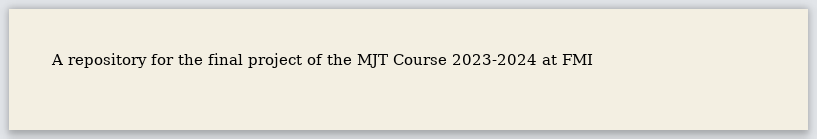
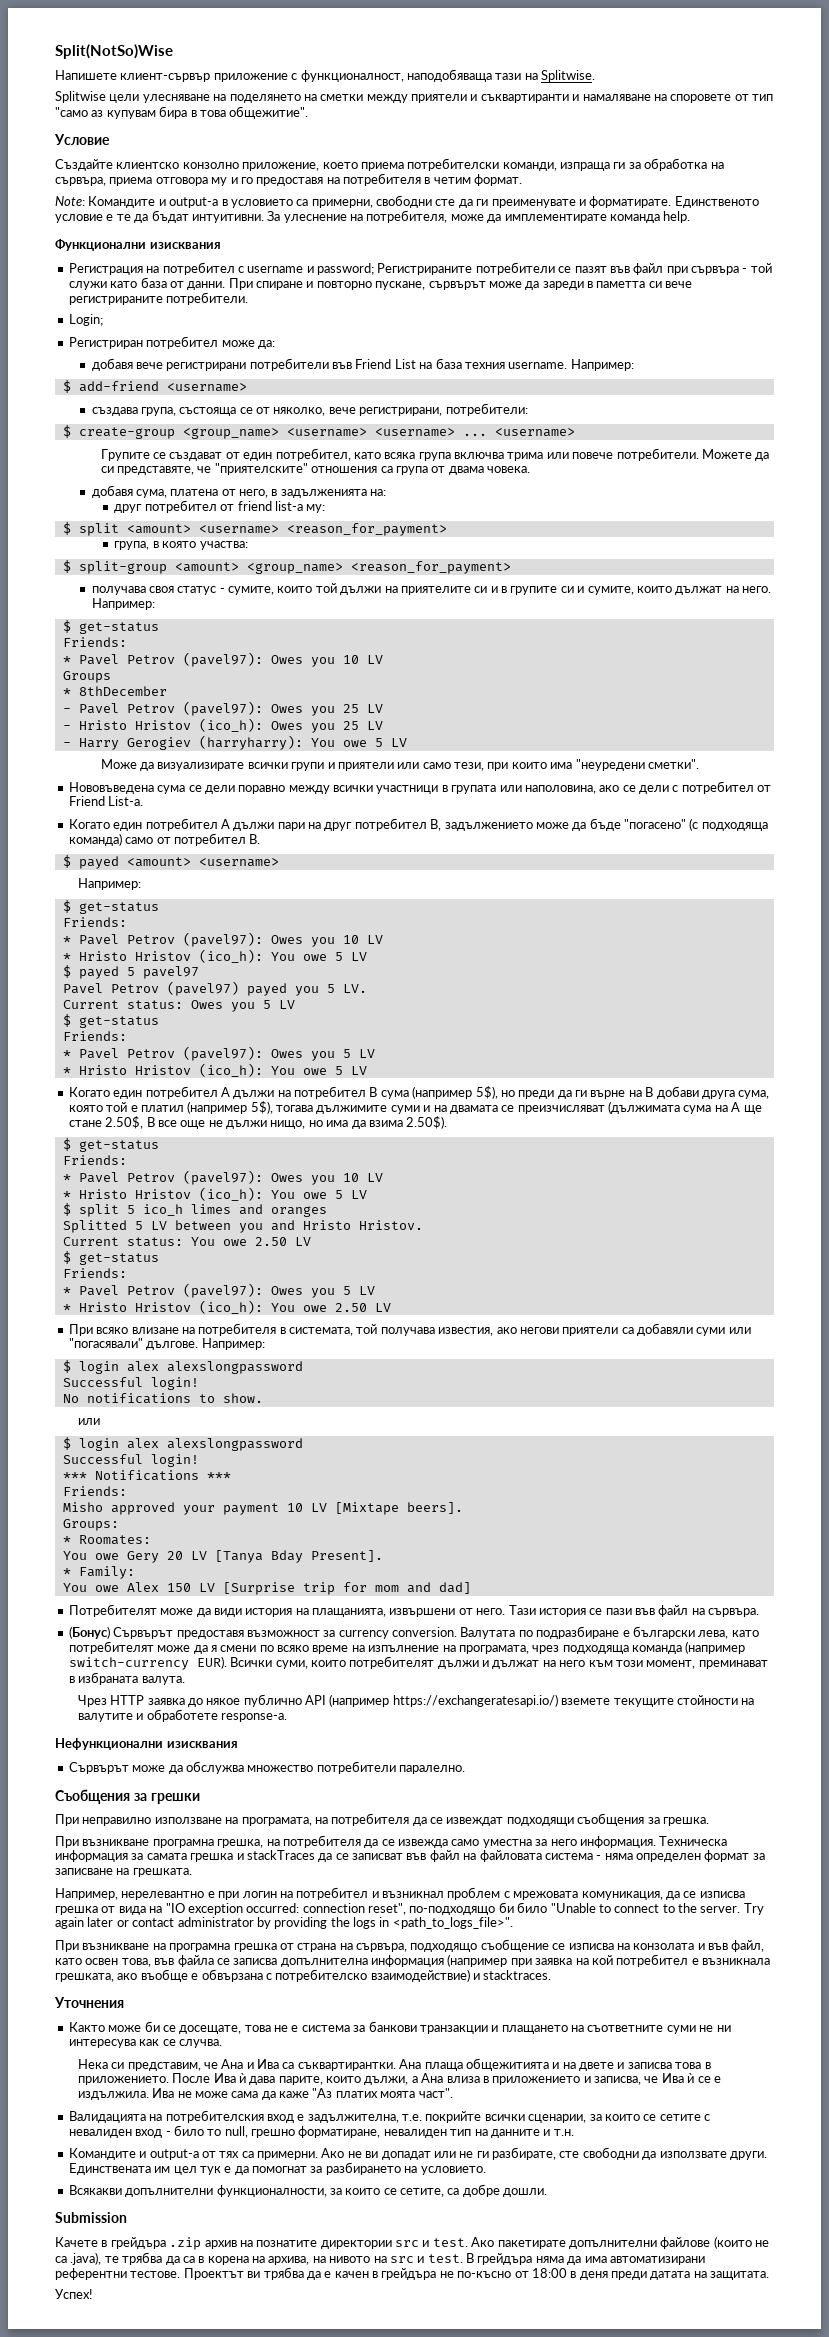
[51,53,593,68] A repository for the final project of the MJT Course 2023-2024 at FMI -> [55,44,173,59] [55,69,595,82] [55,91,773,103] [55,106,309,119] [54,134,110,145] [55,158,724,171] [55,173,523,186] [55,195,759,208] [55,210,691,223] [55,239,221,251] [68,262,772,275] [68,277,693,290] [68,292,249,305] [68,314,103,326] [68,336,275,349] [91,358,634,371] [62,380,247,393] [91,403,528,416] [62,425,575,439] [100,448,770,461] [100,463,531,475] [91,485,387,498] [114,500,326,513] [62,522,447,536] [114,541,248,550] [62,560,511,574] [91,583,772,595] [91,598,155,610] [62,620,159,634] [62,637,127,647] [62,652,383,667] [62,671,111,683] [62,686,167,696] [62,701,383,716] [62,718,383,733] [62,735,407,750] [100,759,699,771] [68,781,772,794] [68,796,144,806] [68,818,768,831] [68,833,261,846] [62,855,279,869] [77,878,141,890] [62,900,159,914] [62,917,127,927] [62,932,383,947] [62,949,367,963] [62,965,199,979] [62,981,367,996] [62,1000,295,1012] [62,1014,159,1028] [62,1031,127,1041] [62,1046,375,1061] [62,1063,367,1077] [68,1086,770,1099] [68,1101,762,1114] [68,1116,448,1129] [62,1138,159,1152] [62,1155,127,1165] [62,1170,383,1185] [62,1187,367,1201] [62,1203,327,1217] [62,1220,423,1233] [62,1237,311,1247] [62,1251,159,1265] [62,1268,127,1278] [62,1283,375,1298] [62,1300,391,1314] [68,1323,751,1336] [68,1338,265,1350] [62,1360,303,1374] [62,1377,199,1390] [62,1393,263,1404] [77,1418,100,1425] [62,1437,303,1451] [62,1454,199,1467] [62,1470,231,1481] [62,1486,127,1496] [62,1502,463,1515] [62,1519,119,1531] [62,1535,151,1545] [62,1550,383,1563] [62,1566,135,1579] [62,1582,471,1595] [68,1604,760,1617] [68,1626,759,1639] [68,1641,746,1654] [68,1656,768,1670] [68,1672,185,1685] [77,1694,755,1707] [77,1709,287,1722] [55,1738,238,1750] [68,1761,465,1774] [55,1789,200,1804] [55,1813,709,1826] [55,1835,728,1848] [55,1850,765,1862] [55,1868,192,1877] [55,1887,745,1900] [55,1902,764,1915] [55,1917,513,1929] [55,1939,765,1952] [55,1954,770,1967] [55,1969,552,1982] [54,1997,124,2008] [68,2021,731,2034] [68,2039,222,2048] [77,2058,711,2071] [77,2073,721,2085] [77,2088,453,2100] [68,2110,710,2123] [68,2125,574,2138] [68,2147,767,2160] [68,2162,486,2175] [68,2184,548,2197] [55,2212,127,2223] [55,2236,769,2250] [55,2252,705,2265] [55,2267,770,2280] [55,2289,93,2299] Split(NotSo)Wise // Напишете клиент-сървър приложение с функционалност, наподобяваща тази на Splitwise. // Splitwise цели улесняване на поделянето на сметки между приятели и съквартиранти и намаляване на споровете от тип "само аз купувам бира в това общежитие". // Условие // Създайте клиентско конзолно приложение, което приема потребителски команди, изпраща ги за обработка на сървъра, приема отговора му и го предоставя на потребителя в четим формат. // Note: Командите и output-a в условието са примерни, свободни сте да ги преименувате и форматирате. Единственото условие е те да бъдат интуитивни. За улеснение на потребителя, може да имплементирате команда help. // Функционални изисквания // Регистрация на потребител с username и password; Регистрираните потребители се пазят във файл при сървъра - той служи като база от данни. При спиране и повторно пускане, сървърът може да зареди в паметта си вече регистрираните потребители. // Login; // Регистриран потребител може да: // добавя вече регистрирани потребители във Friend List на база техния username. Например: // $ add-friend <username> // създава група, състояща се от няколко, вече регистрирани, потребители: // $ create-group <group_name> <username> <username> ... <username> // Групите се създават от един потребител, като всяка група включва трима или повече потребители. Можете да си представяте, че "приятелските" отношения са група от двама човека. // добавя сума, платена от него, в задълженията на: // друг потребител от friend list-a му: // $ split <amount> <username> <reason_for_payment> // група, в която участва: // $ split-group <amount> <group_name> <reason_for_payment> // получава своя статус - сумите, които той дължи на приятелите си и в групите си и сумите, които дължат на него. Например: // $ get-status // Friends: // * Pavel Petrov (pavel97): Owes you 10 LV // Groups // * 8thDecember // - Pavel Petrov (pavel97): Owes you 25 LV // - Hristo Hristov (ico_h): Owes you 25 LV // - Harry Gerogiev (harryharry): You owe 5 LV // Може да визуализирате всички групи и приятели или само тези, при които има "неуредени сметки". // Нововъведена сума се дели поравно между всички участници в групата или наполовина, ако се дели с потребител от Friend List-a. // Когато един потребител А дължи пари на друг потребител B, задължението може да бъде "погасено" (с подходяща команда) само от потребител B. // $ payed <amount> <username> // Например: // $ get-status // Friends: // * Pavel Petrov (pavel97): Owes you 10 LV // * Hristo Hristov (ico_h): You owe 5 LV // $ payed 5 pavel97 // Pavel Petrov (pavel97) payed you 5 LV. // Current status: Owes you 5 LV // $ get-status // Friends: // * Pavel Petrov (pavel97): Owes you 5 LV // * Hristo Hristov (ico_h): You owe 5 LV // Когато един потребител А дължи на потребител B сума (например 5$), но преди да ги върне на B добави друга сума, която той е платил (например 5$), тогава дължимите суми и на двамата се преизчисляват (дължимата сума на А ще стане 2.50$, B все още не дължи нищо, но има да взима 2.50$). // $ get-status // Friends: // * Pavel Petrov (pavel97): Owes you 10 LV // * Hristo Hristov (ico_h): You owe 5 LV // $ split 5 ico_h limes and oranges // Splitted 5 LV between you and Hristo Hristov. // Current status: You owe 2.50 LV // $ get-status // Friends: // * Pavel Petrov (pavel97): Owes you 5 LV // * Hristo Hristov (ico_h): You owe 2.50 LV // При всяко влизане на потребителя в системата, той получава известия, ако негови приятели са добавяли суми или "погасявали" дългове. Например: // $ login alex alexslongpassword // Successful login! // No notifications to show. // или // $ login alex alexslongpassword // Successful login! // *** Notifications *** // Friends: // Misho approved your payment 10 LV [Mixtape beers]. // Groups: // * Roomates: // You owe Gery 20 LV [Tanya Bday Present]. // * Family: // You owe Alex 150 LV [Surprise trip for mom and dad] // Потребителят може да види история на плащанията, извършени от него. Тази история се пази във файл на сървъра. // (Бонус) Сървърът предоставя възможност за currency conversion. Валутата по подразбиране е български лева, като потребителят може да я смени по всяко време на изпълнение на програмата, чрез подходяща команда (например switch-currency EUR). Всички суми, които потребителят дължи и дължат на него към този момент, преминават в избраната валута. // Чрез HTTP заявка до някое публично API (например https://exchangeratesapi.io/) вземете текущите стойности на валутите и обработете response-a. // Нефункционални изисквания // Сървърът може да обслужва множество потребители паралелно. // Съобщения за грешки // При неправилно използване на програмата, на потребителя да се извеждат подходящи съобщения за грешка. // При възникване програмна грешка, на потребителя да се извежда само уместна за него информация. Техническа информация за самата грешка и stackTraces да се записват във файл на файловата система - няма определен формат за записване на грешката. // Например, нерелевантно е при логин на потребител и възникнал проблем с мрежовата комуникация, да се изписва грешка от вида на "IO exception occurred: connection reset", по-подходящо би било "Unable to connect to the server. Try again later or contact administrator by providing the logs in <path_to_logs_file>". // При възникване на програмна грешка от страна на сървъра, подходящо съобщение се изписва на конзолата и във файл, като освен това, във файла се записва допълнителна информация (например при заявка на кой потребител е възникнала грешката, ако въобще е обвързана с потребителско взаимодействие) и stacktraces. // Уточнения // Както може би се досещате, това не е система за банкови транзакции и плащането на съответните суми не ни интересува как се случва. // Нека си представим, че Ана и Ива са съквартирантки. Ана плаща общежитията и на двете и записва това в приложението. После Ива ѝ дава парите, които дължи, а Ана влиза в приложението и записва, че Ива ѝ се е издължила. Ива не може сама да каже "Аз платих моята част". // Валидацията на потребителския вход е задължителна, т.е. покрийте всички сценарии, за които се сетите с невалиден вход - било то null, грешно форматиране, невалиден тип на данните и т.н. // Командите и output-a от тях са примерни. Ако не ви допадат или не ги разбирате, сте свободни да използвате други. Единствената им цел тук е да помогнат за разбирането на условието. // Всякакви допълнителни функционалности, за които се сетите, са добре дошли. // Submission // Качете в грейдъра .zip архив на познатите директории src и test. Ако пакетирате допълнителни файлове (които не са .java), те трябва да са в корена на архива, на нивото на src и test. В грейдъра няма да има автоматизирани референтни тестове. Проектът ви трябва да е качен в грейдъра не по-късно от 18:00 в деня преди датата на защитата. // Успех!

